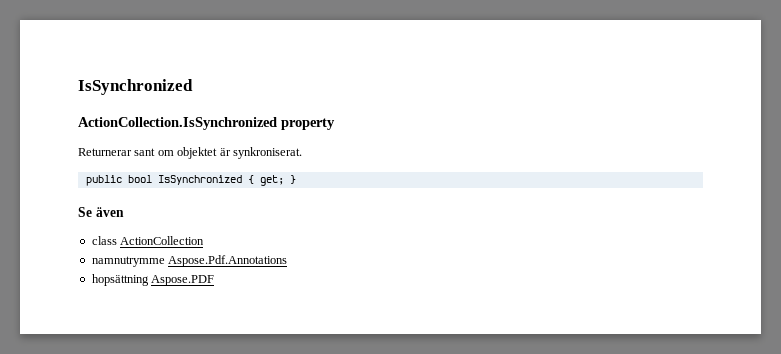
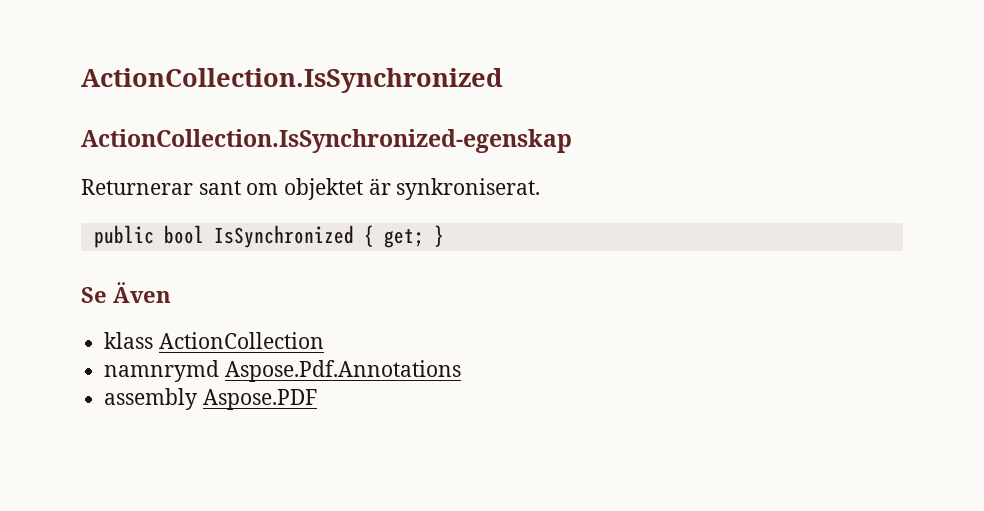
[78,79,193,95] [78,117,335,130] IsSynchronized // ActionCollection.IsSynchronized property -> [81,68,503,93] [81,129,572,153] ActionCollection.IsSynchronized // ActionCollection.IsSynchronized-egenskap
[95,207,124,217] [91,236,117,245] även // class -> [113,282,171,303] [104,332,154,349] Även // klass
[91,256,165,267] namnutrymme -> [104,360,220,382] namnrymd
[91,274,149,286] hopsättning -> [104,388,198,410] assembly

